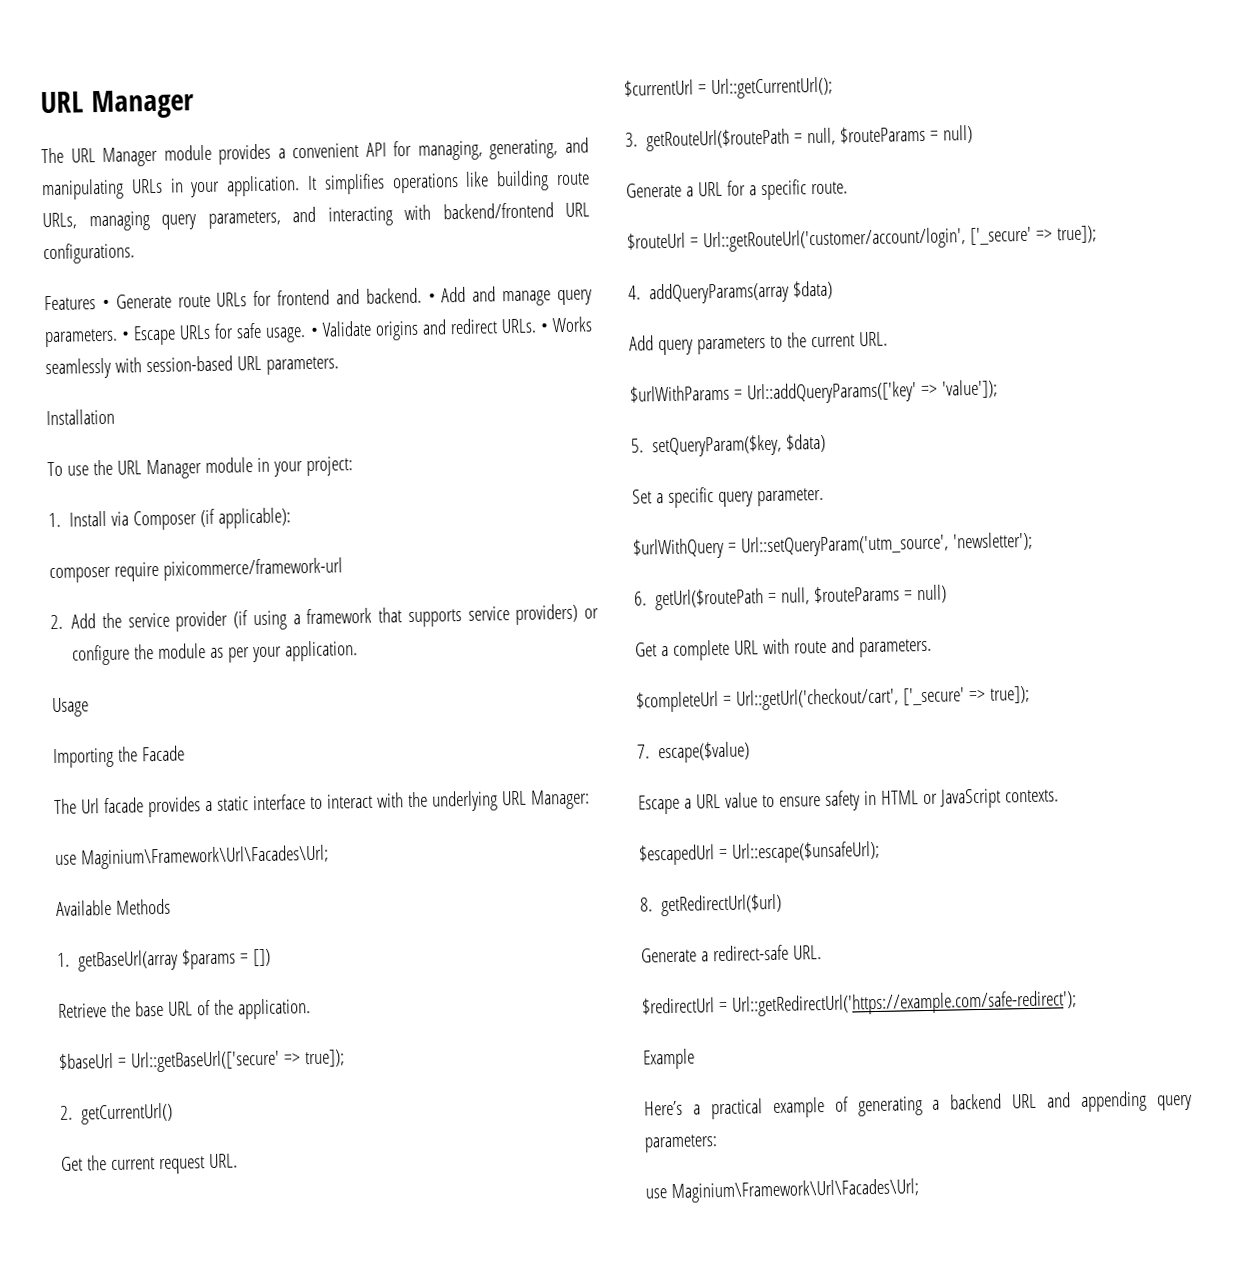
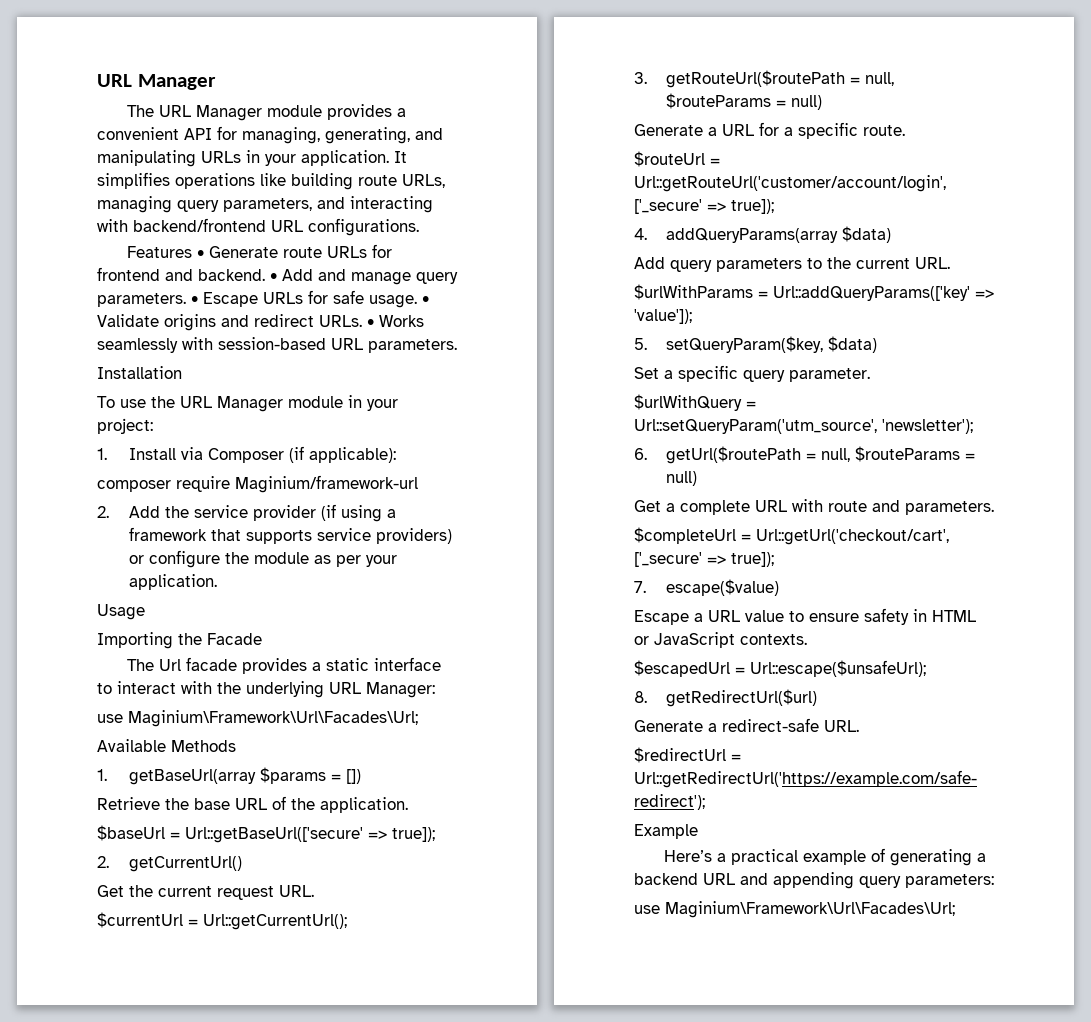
[162,557,343,581] pixicommerce/framework-url -> [235,475,418,493] Maginium/framework-url

